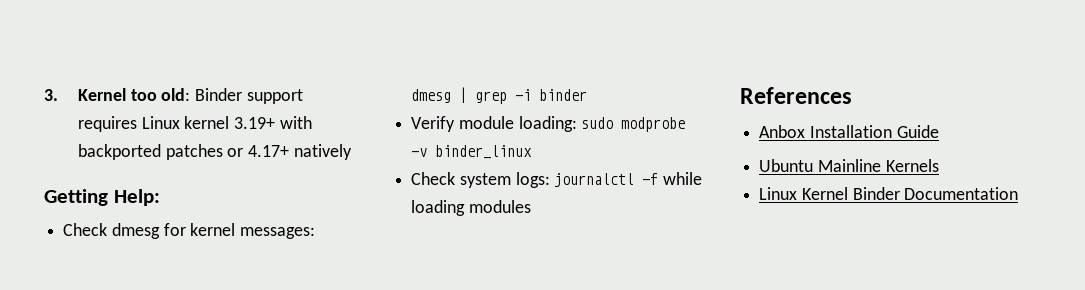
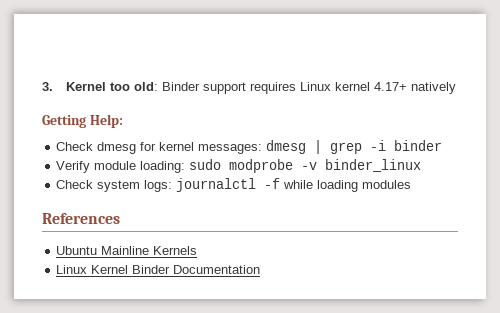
[234,116,312,129] [77,144,244,160] 3.19+ with backported patches or -> (370, 86) none
[759,125,939,138] // Anbox Installation Guide -> (120, 218) none

